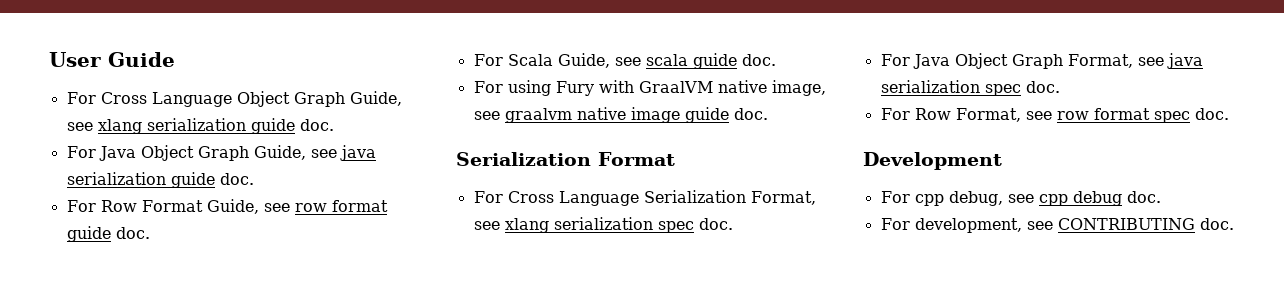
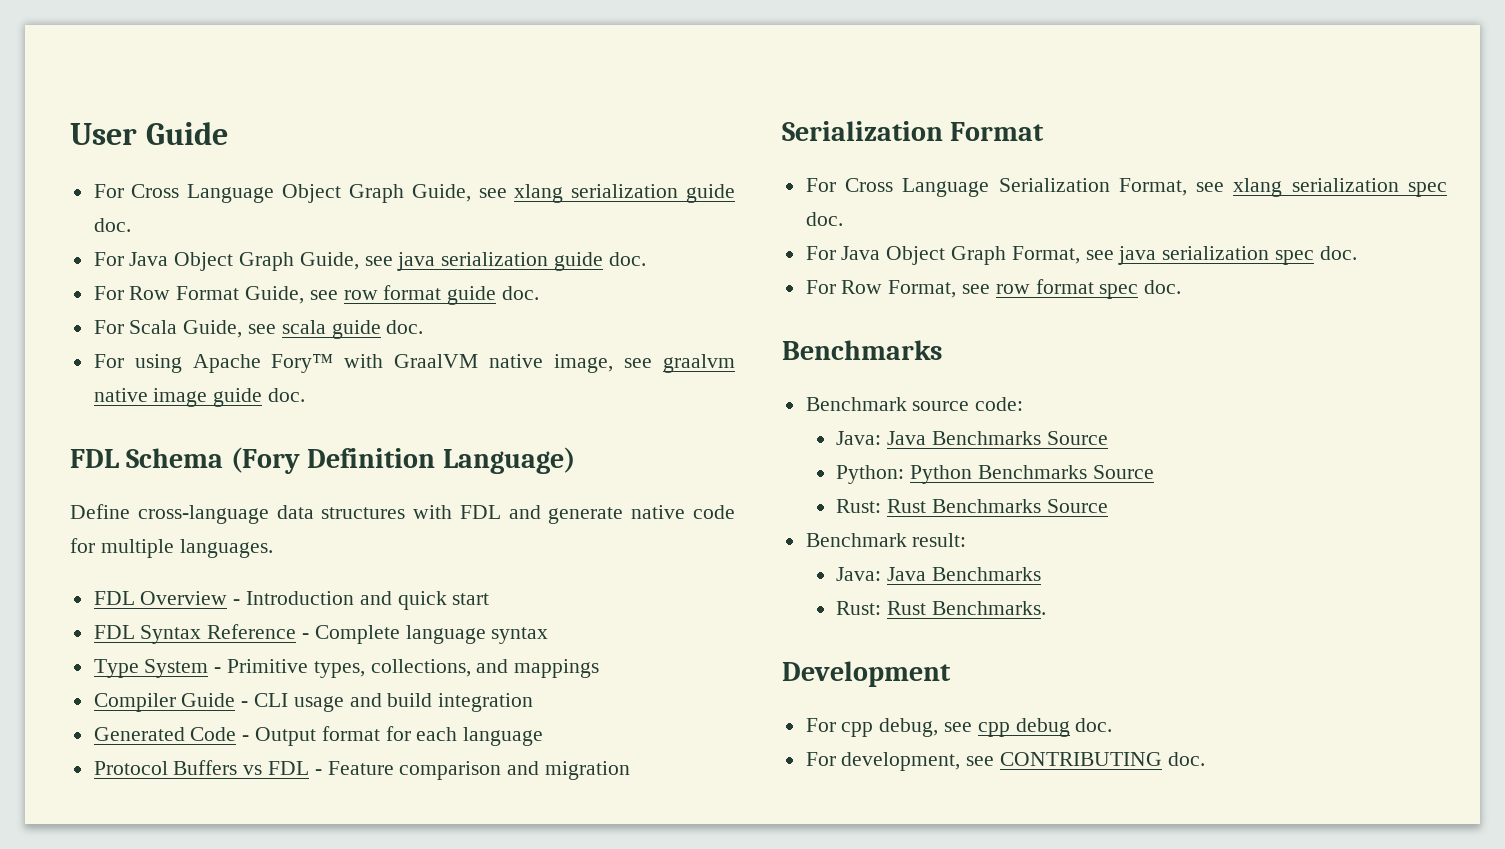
[555,81,594,96] Fury -> [192,354,334,373] Apache Fory™
(768, 114) none -> [70,447,575,474] [70,504,735,524] [70,538,273,558] [93,591,490,610] [93,624,549,644] [93,659,600,678] [93,693,534,712] [93,726,544,746] [93,760,631,780] // FDL Schema (Fory Definition Language) // Define cross-language data structures with FDL and generate native code for multiple languages. // FDL Overview - Introduction and quick start // FDL Syntax Reference - Complete language syntax // Type System - Primitive types, collections, and mappings // Compiler Guide - CLI usage and build integration // Generated Code - Output format for each language // Protocol Buffers vs FDL - Feature comparison and migration
(1229, 114) none -> [782,340,942,360] [805,397,1024,411] [836,431,1108,445] [836,465,1154,484] [836,499,1108,513] [805,533,967,547] [836,567,1041,581] [836,601,1046,615] // Benchmarks // Benchmark source code: // Java: Java Benchmarks Source // Python: Python Benchmarks Source // Rust: Rust Benchmarks Source // Benchmark result: // Java: Java Benchmarks // Rust: Rust Benchmarks.

